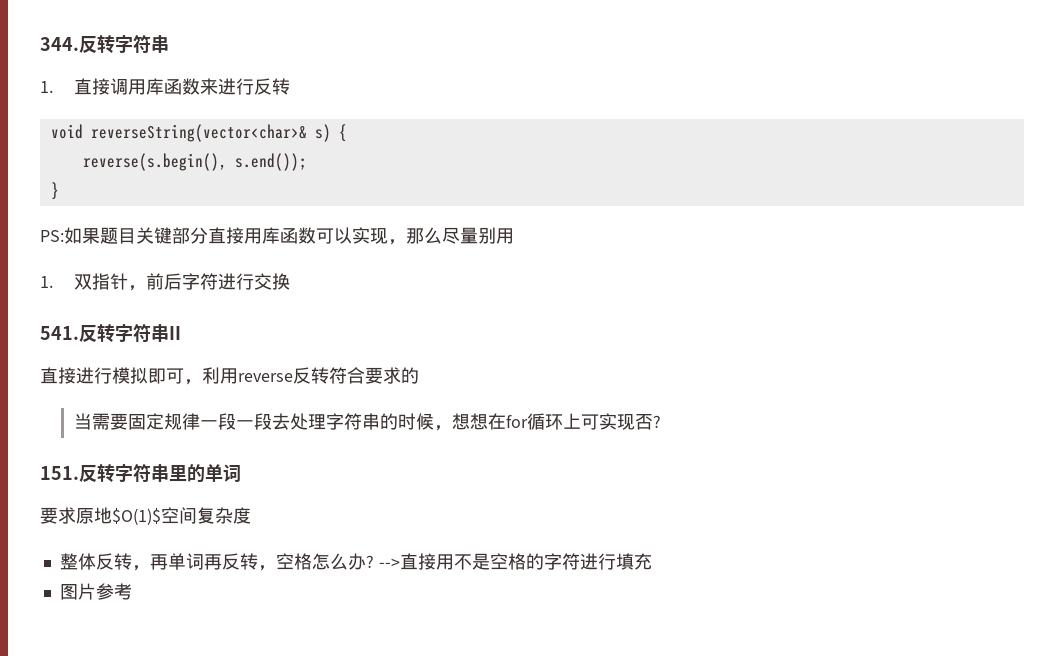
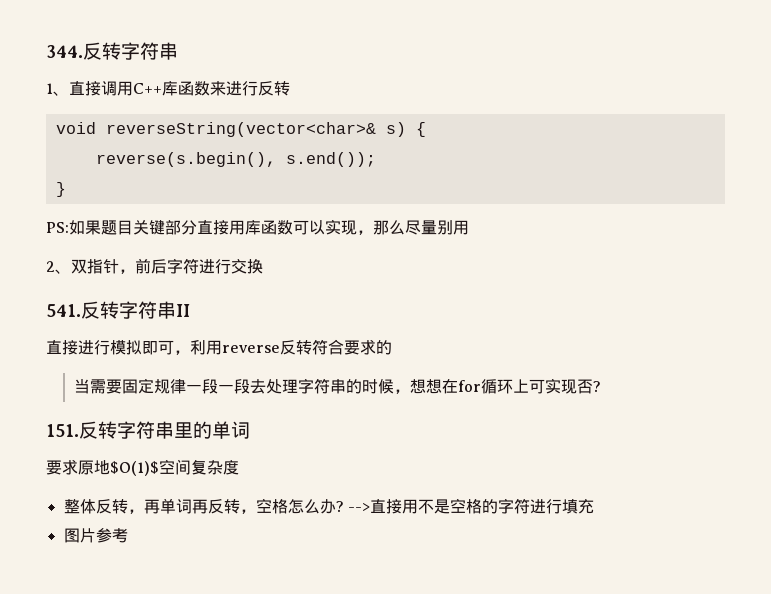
[40,81,53,93] 1. -> [46,83,69,96] 1、
(146, 87) none -> [133,83,162,94] C++
[40,276,53,288] 1. -> [46,261,71,274] 2、

